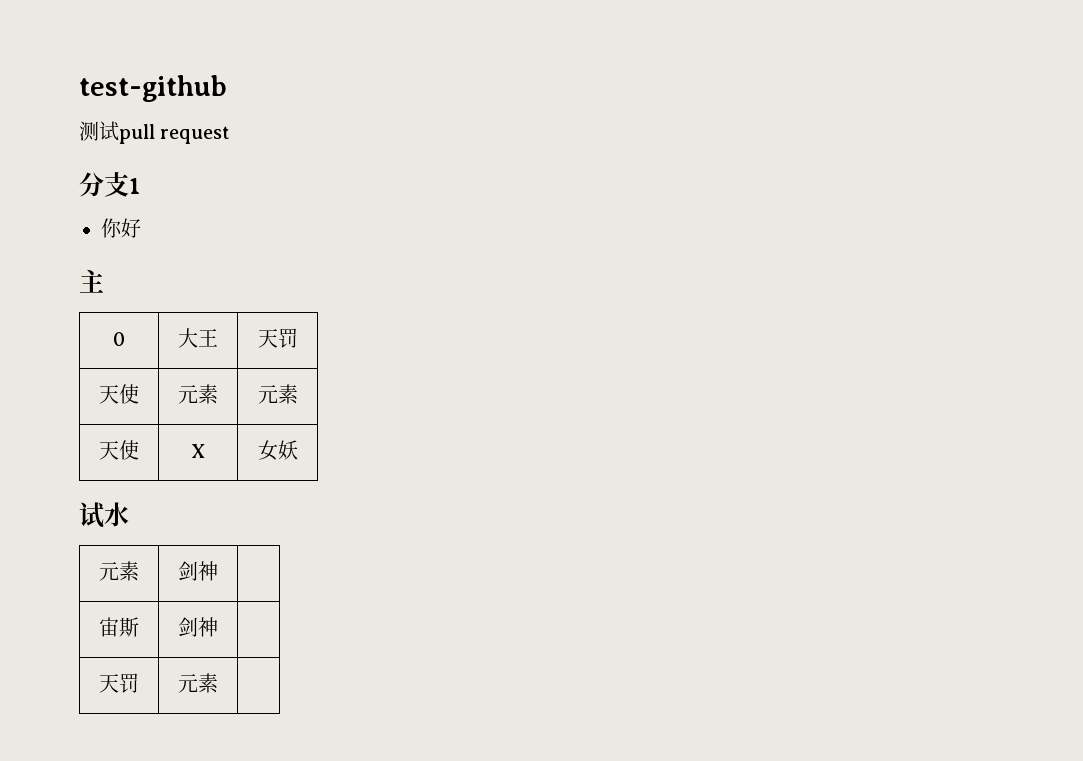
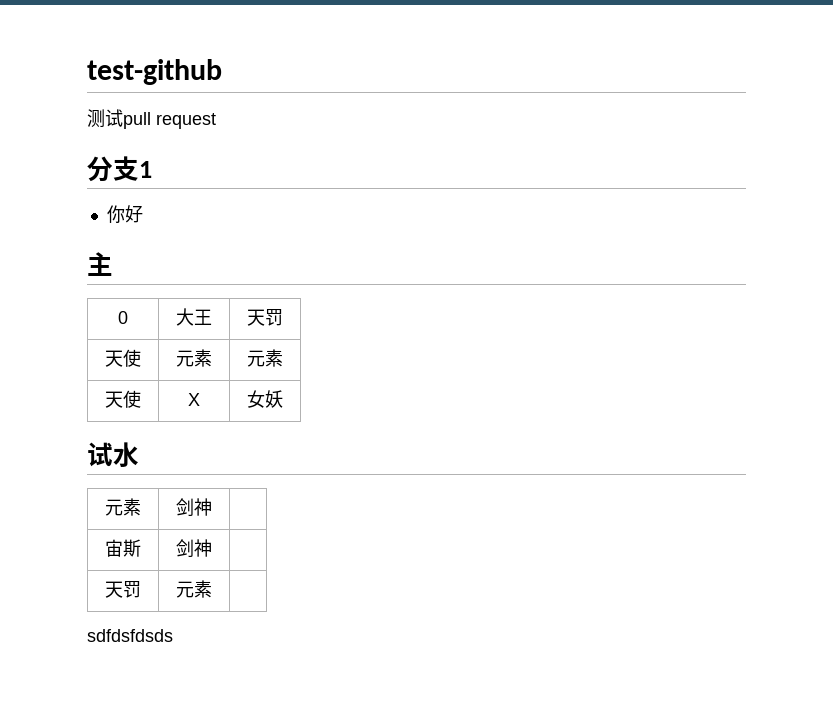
(218, 683) none -> [87,629,173,642] // sdfdsfdsds

